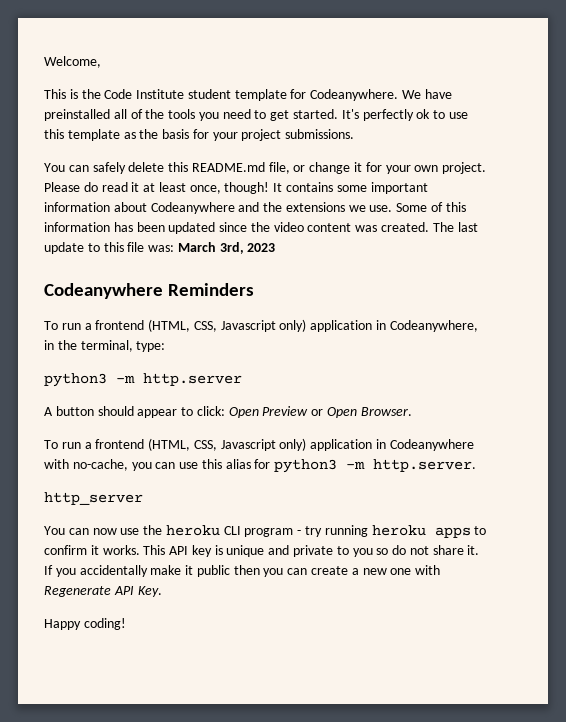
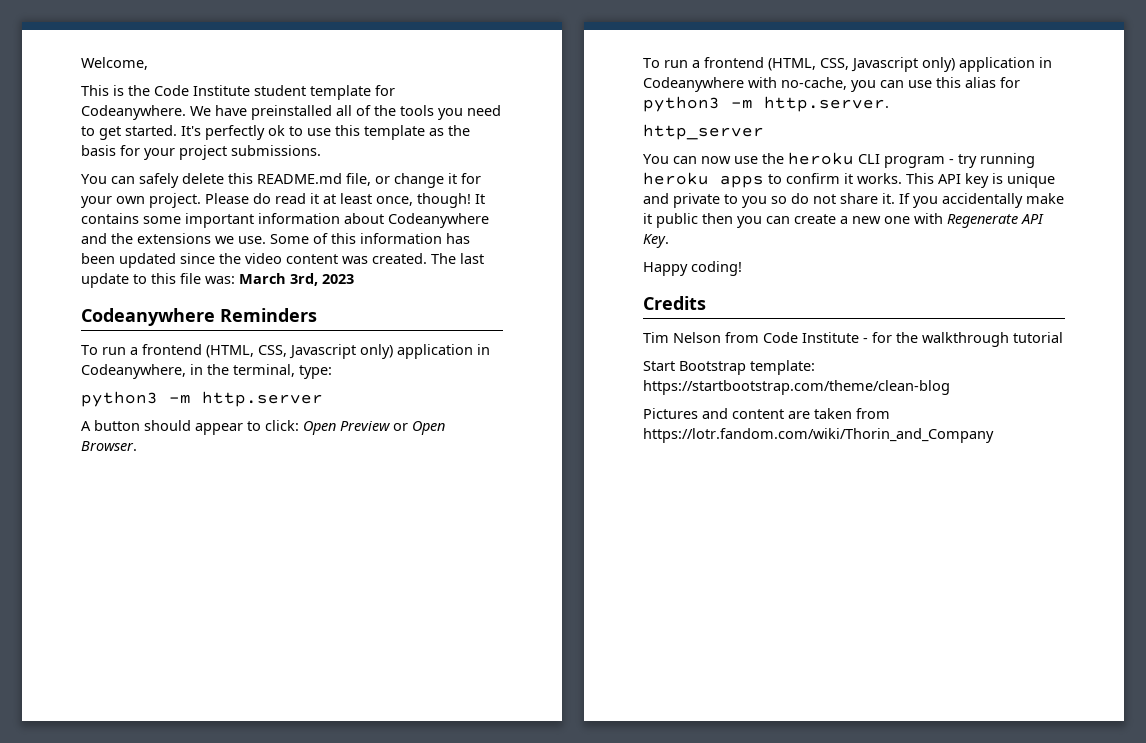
(126, 624) none -> [643,296,706,310] [643,332,1063,347] [643,360,815,375] [643,380,950,395] [643,408,890,419] [643,428,994,443] // Credits // Tim Nelson from Code Institute - for the walkthrough tutorial // Start Bootstrap template: https://startbootstrap.com/theme/clean-blog // Pictures and content are taken from https://lotr.fandom.com/wiki/Thorin_and_Company

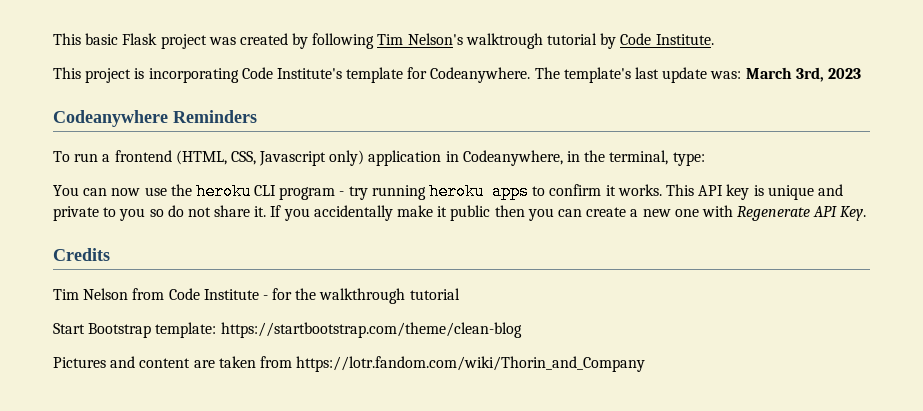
[81,57,148,70] [81,85,395,100] [81,105,501,120] [81,125,470,140] [81,145,321,160] [81,173,481,188] [81,193,485,208] [81,213,489,228] [81,233,470,244] [81,253,484,268] [81,273,201,288] Welcome, // This is the Code Institute student template for Codeanywhere. We have preinstalled all of the tools you need to get started. It's perfectly ok to use this template as the basis for your project submissions. // You can safely delete this README.md file, or change it for your own project. Please do read it at least once, though! It contains some important information about Codeanywhere and the extensions we use. Some of this information has been updated since the video content was created. The last update to this file -> [53,33,714,49] [53,67,708,83] This basic Flask project was created by following Tim Nelson's walktrough tutorial by Code Institute. // This project is incorporating Code Institute's template for Codeanywhere. The template's last update
[81,391,323,407] [81,420,445,435] [81,441,137,451] [643,57,1052,72] [643,77,1020,92] [643,96,889,112] [643,124,764,140] // python3 -m http.server // A button should appear to click: Open Preview or Open Browser. // To run a frontend (HTML, CSS, Javascript only) application in Codeanywhere with no-cache, you can use this alias for python3 -m http.server. // http_server -> (705, 159) none
[643,261,742,276] // Happy coding! -> (867, 213) none

